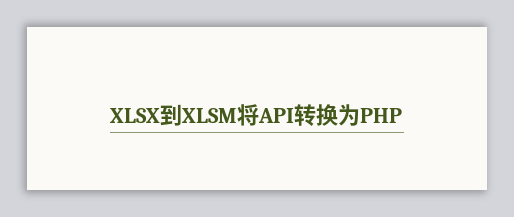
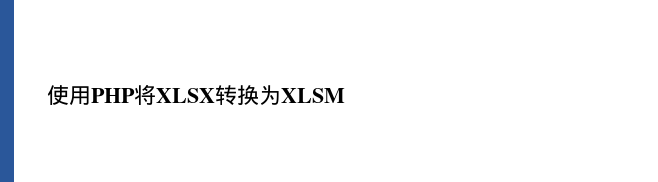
[110,104,402,126] XLSX到XLSM将API转换为PHP -> [47,84,345,105] 使用PHP将XLSX转换为XLSM

